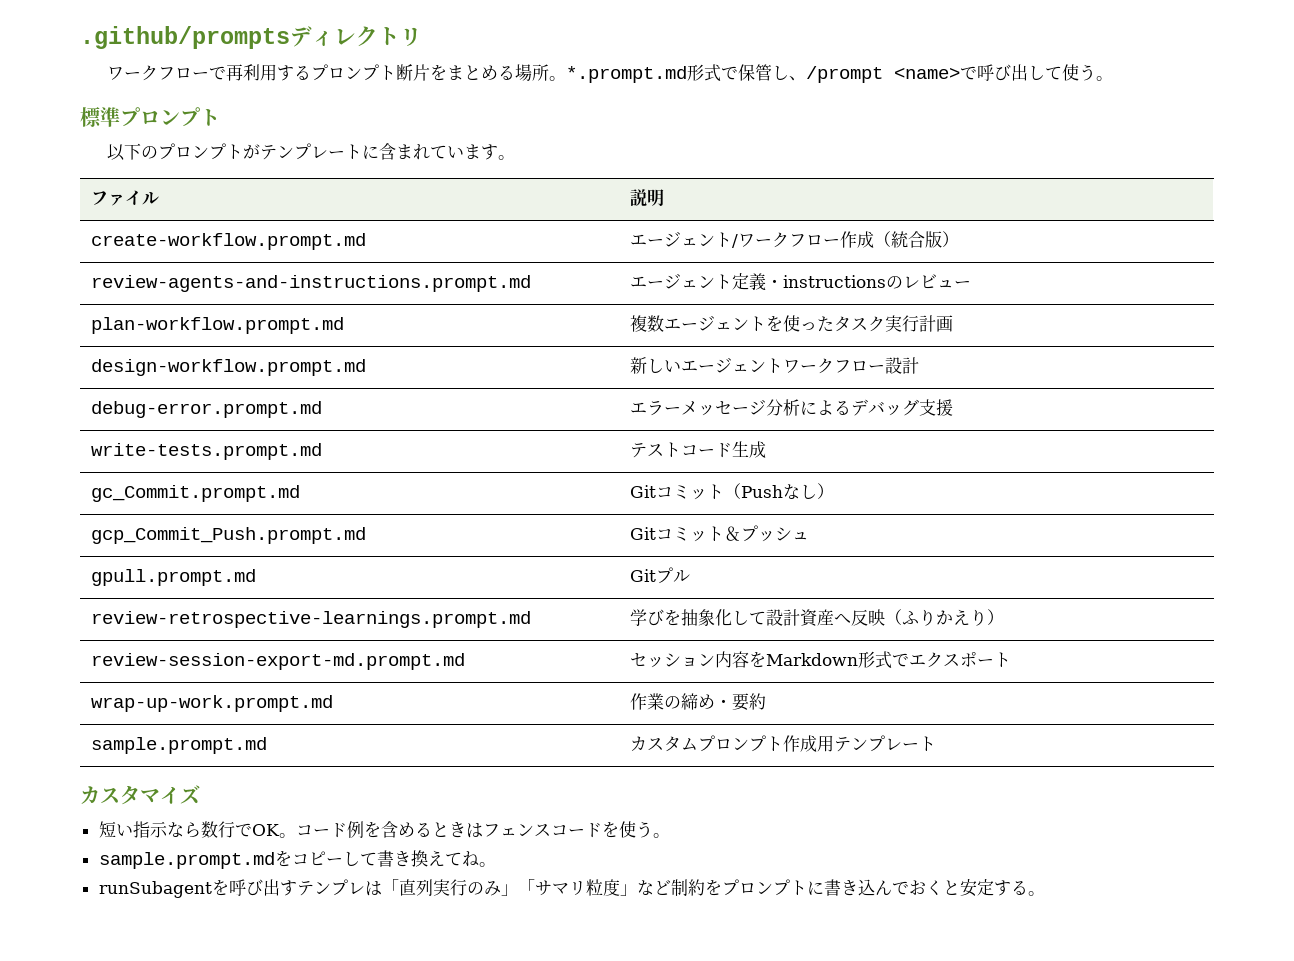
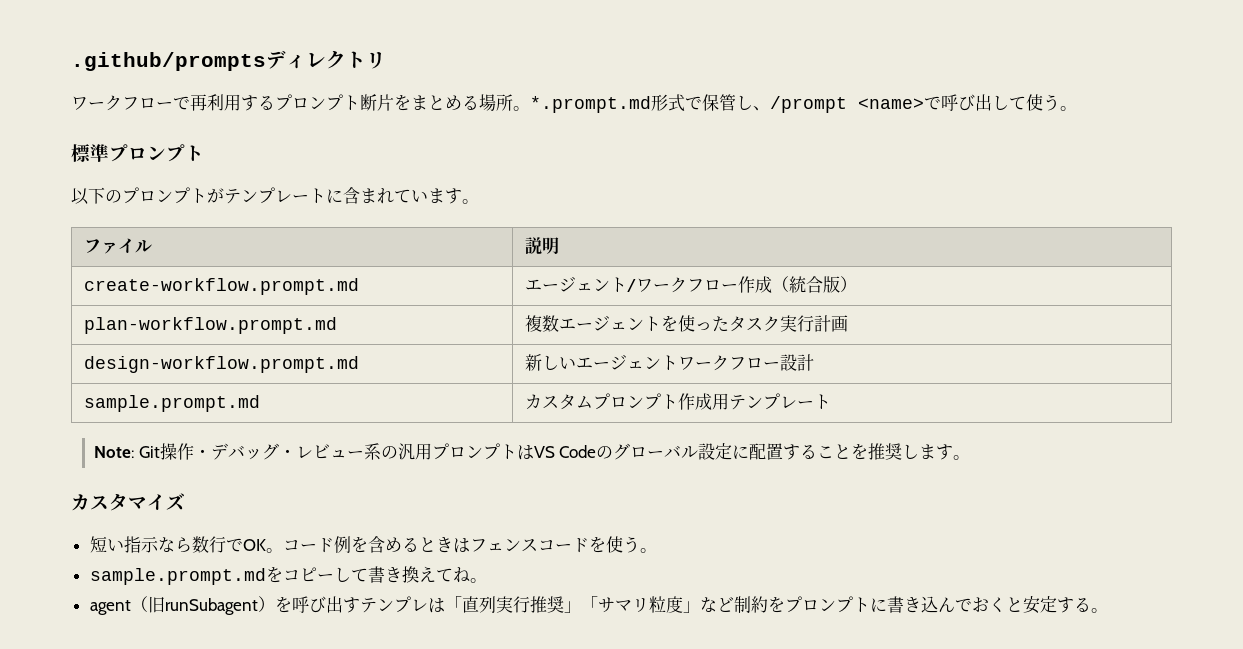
[91,275,532,292] [630,273,972,291] // review-agents-and-instructions.prompt.md | エージェント定義・instructionsのレビュー -> (858, 284) none
[91,401,323,418] [630,399,954,416] [91,443,323,460] [630,441,767,458] [91,485,301,502] [630,483,835,500] [91,527,367,544] [630,525,810,542] [91,569,257,586] [630,567,691,584] [91,611,532,628] [630,609,1005,627] [91,653,466,670] [630,651,1012,669] [91,695,334,712] [630,693,767,711] // debug-error.prompt.md | エラーメッセージ分析によるデバッグ支援 // write-tests.prompt.md | テストコード生成 // gc_Commit.prompt.md | Gitコミット（Pushなし） // gcp_Commit_Push.prompt.md | Gitコミット＆プッシュ // gpull.prompt.md | Gitプル // review-retrospective-learnings.prompt.md | 学びを抽象化して設計資産へ反映（ふりかえり） // review-session-export-md.prompt.md | セッション内容をMarkdown形式でエクスポート // wrap-up-work.prompt.md | 作業の締め・要約 -> (815, 362) none
(937, 744) none -> [94,443,971,460] // Note: Git操作・デバッグ・レビュー系の汎用プロンプトはVS Codeのグローバル設定に配置することを推奨します。
[98,881,212,898] runSubagent -> [89,596,275,615] agent（旧runSubagent）
[466,881,501,896] のみ -> [529,596,564,613] 推奨

